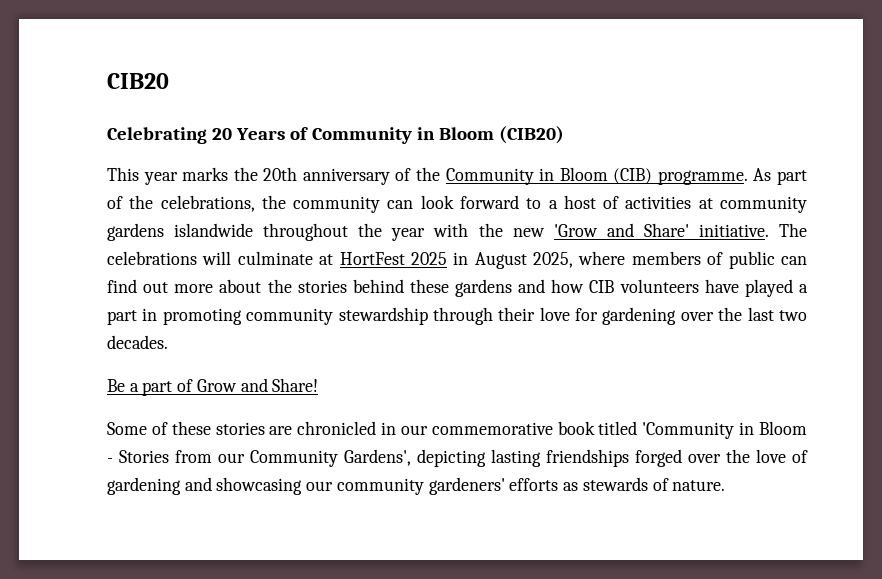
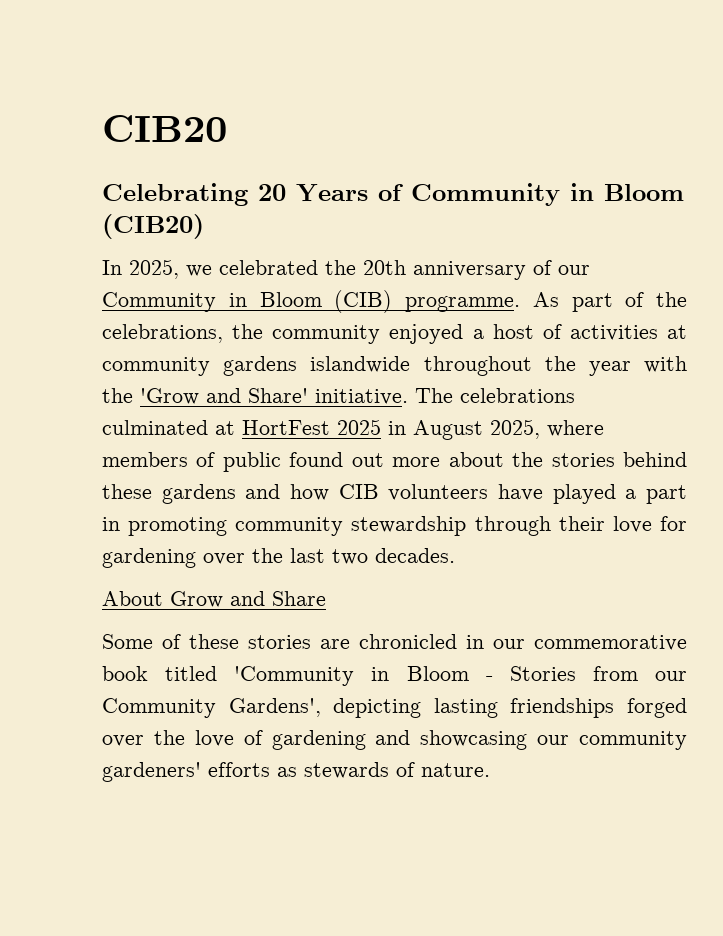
[107,167,229,185] This year marks -> [102,259,318,279] In 2025, we celebrated
[416,167,440,181] the -> [558,265,590,275] our
[387,195,542,209] can look forward to -> [389,324,464,344] enjoyed
[512,228,545,237] new -> (133, 395) none
[202,251,313,265] will culminate -> [102,420,208,435] culminated
[781,256,807,265] [107,279,137,293] can find -> [289,452,344,467] found
[107,379,194,396] Be a part of -> [102,591,163,606] About
[272,378,319,392] Share! -> [272,591,326,606] Share

